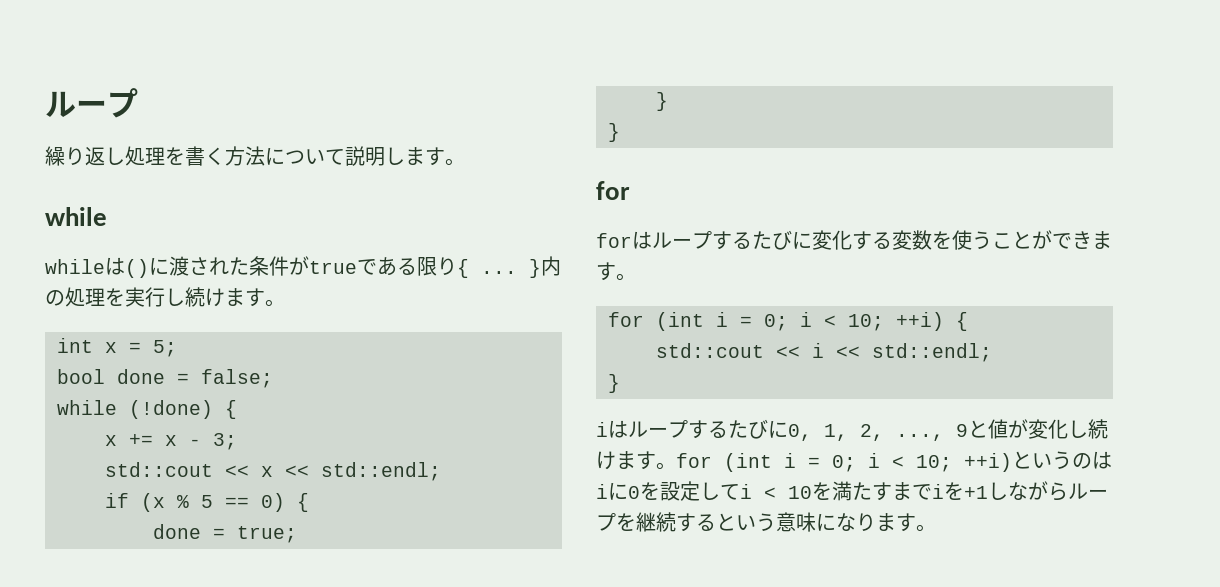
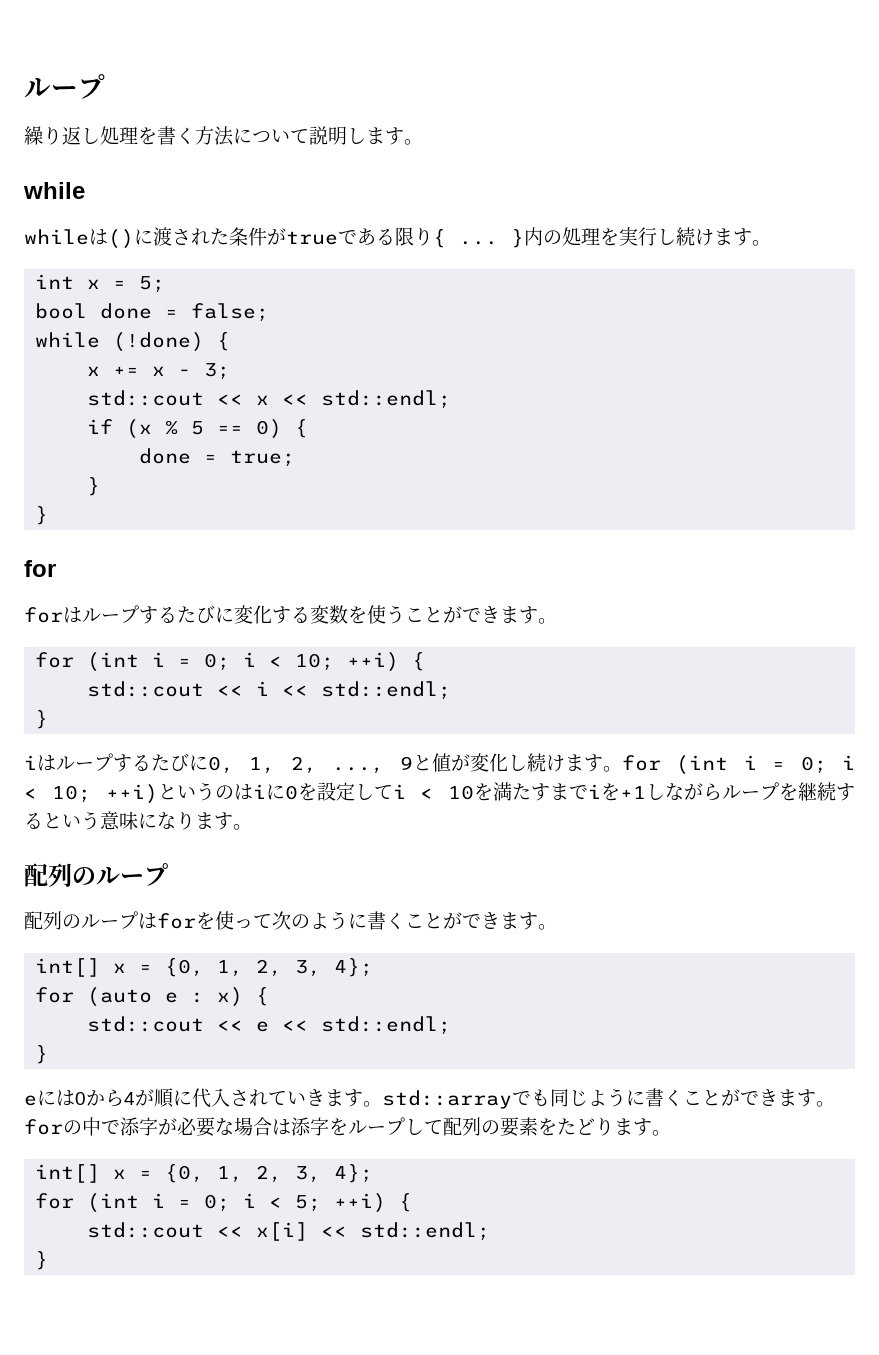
(936, 528) none -> [24,863,168,888] [24,911,557,930] [35,958,374,977] [35,987,270,1007] [87,1016,452,1035] [35,1045,49,1064] [24,1088,835,1109] [24,1117,671,1137] [35,1164,374,1183] [35,1193,413,1213] [87,1222,491,1241] [35,1251,49,1270] // 配列のループ // 配列のループはforを使って次のように書くことができます。 // int[] x = {0, 1, 2, 3, 4}; // for (auto e : x) { // std::cout << e << std::endl; // } // eには0から4が順に代入されていきます。std::arrayでも同じように書くことができます。forの中で添字が必要な場合は添字をループして配列の要素をたどります。 // int[] x = {0, 1, 2, 3, 4}; // for (int i = 0; i < 5; ++i) { // std::cout << x[i] << std::endl; // }

